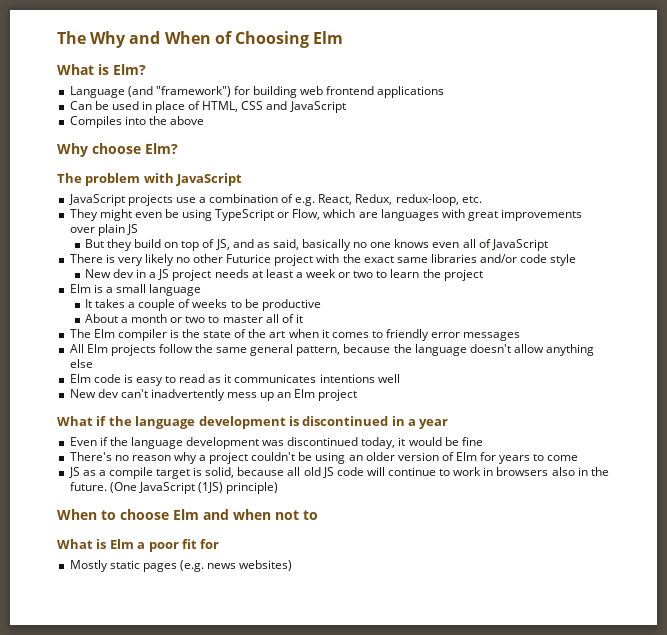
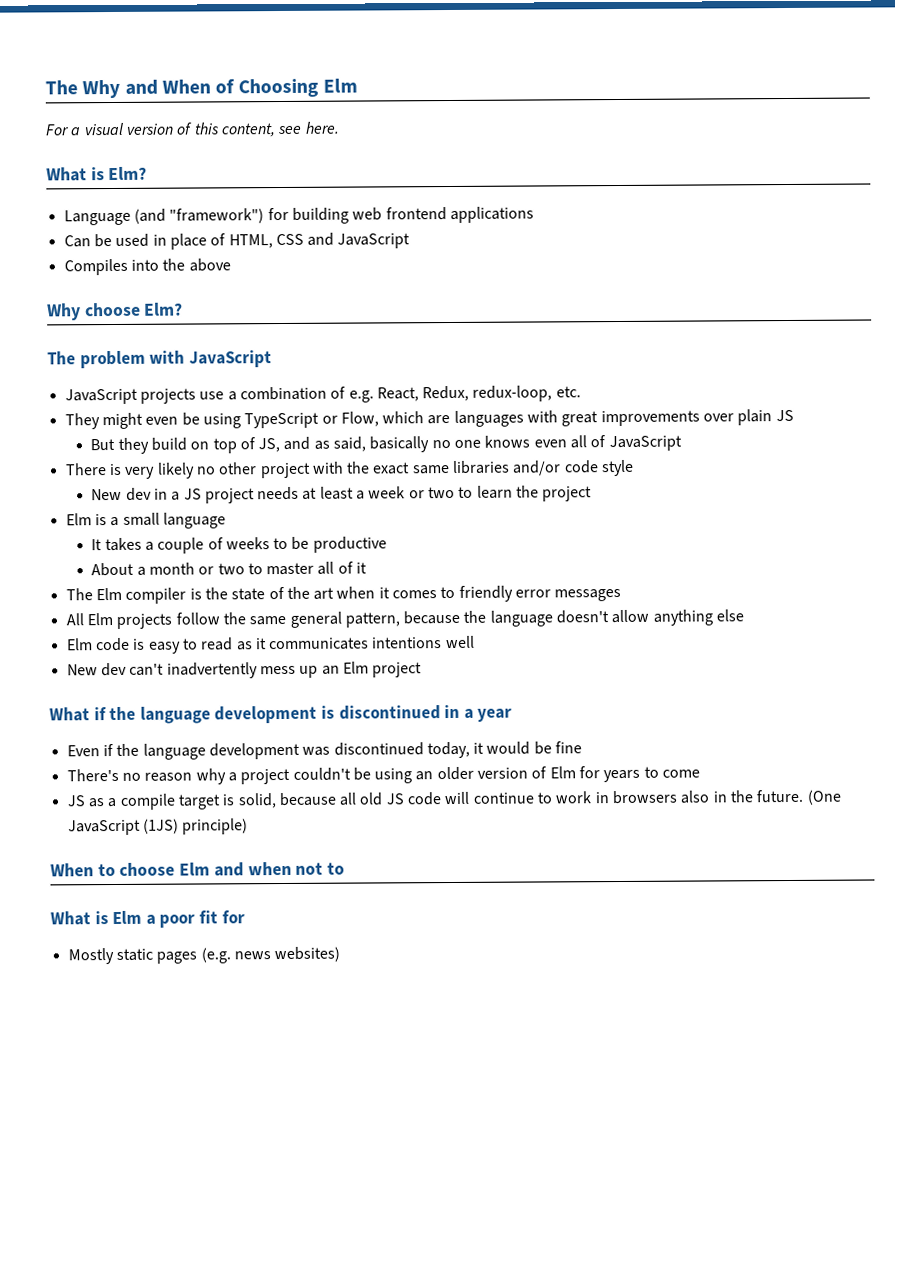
(344, 37) none -> [45,121,340,138] // For a visual version of this content, see here.
[226,254,272,263] Futurice -> (258, 468) none

